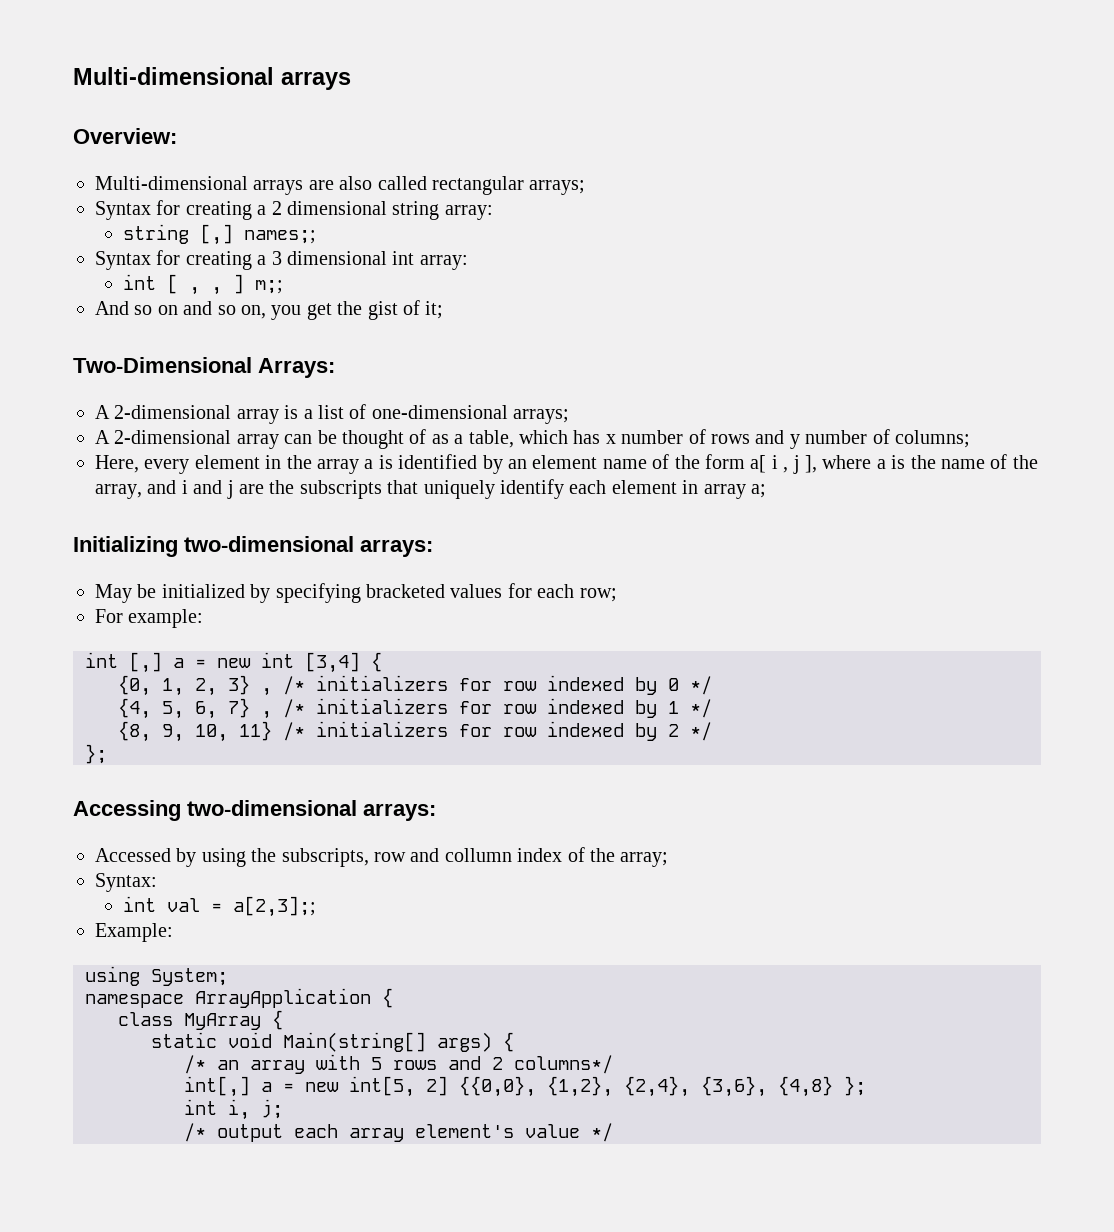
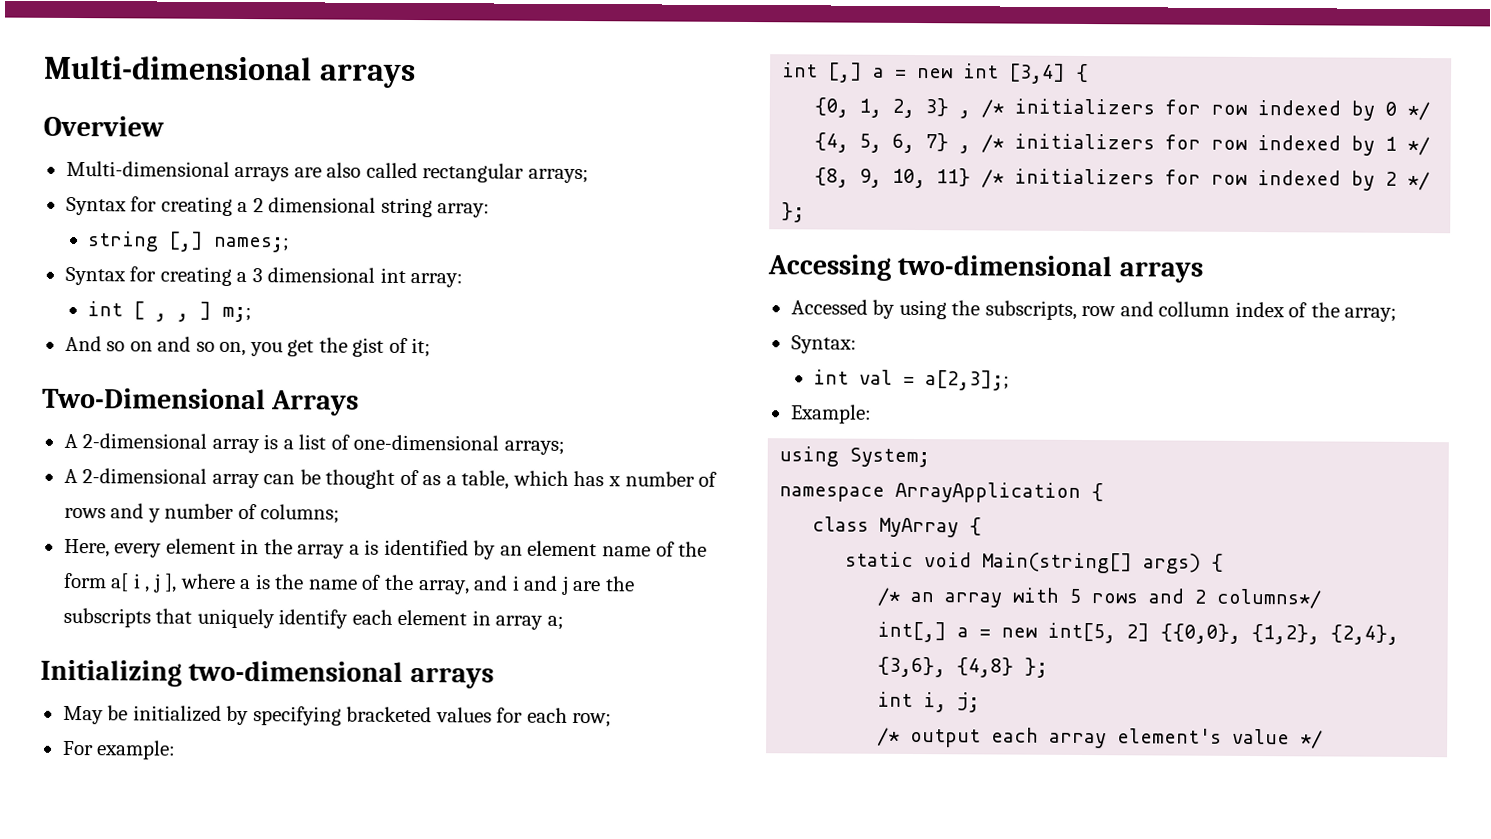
[73,128,177,144] Overview: -> [43,115,164,137] Overview
[258,358,335,378] Arrays: -> [271,390,360,416] Arrays
[360,539,433,557] arrays: -> [409,667,494,689] arrays
[363,803,436,821] arrays: -> [1118,261,1203,283] arrays

